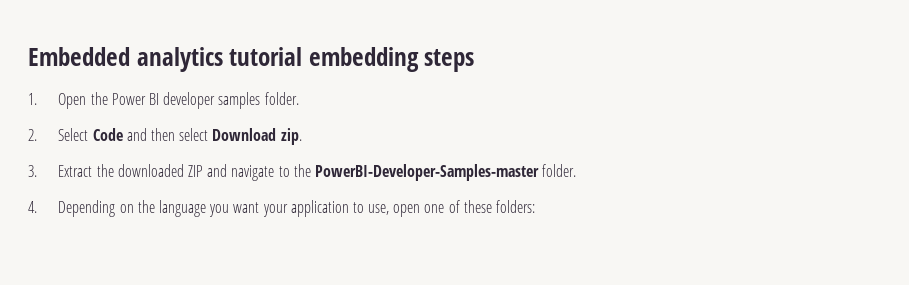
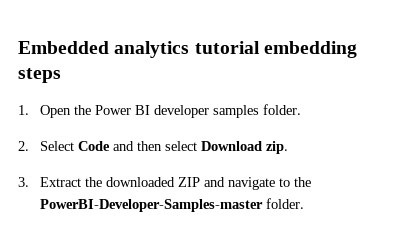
[28,200,535,217] // 4. Depending on the language you want your application to use, open one of these folders: -> (305, 203) none

